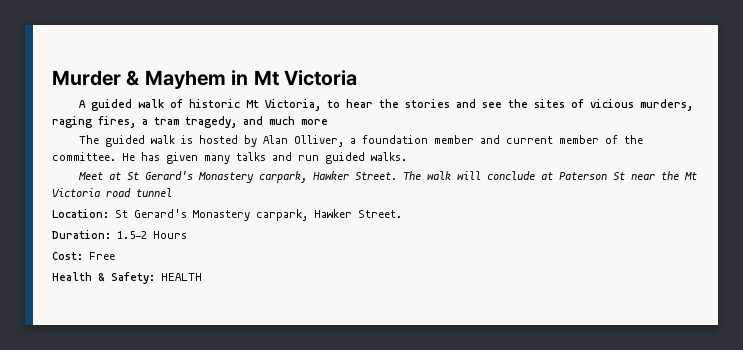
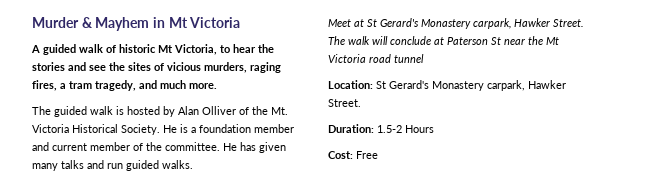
[301,119,328,125] more -> [189,83,217,89] more.
[294,135,345,147] Olliver, -> [202,106,288,115] [32,124,188,135] Olliver of the Mt. Victoria Historical Society. He is
[52,272,202,284] // Health & Safety: HEALTH -> (378, 155) none

